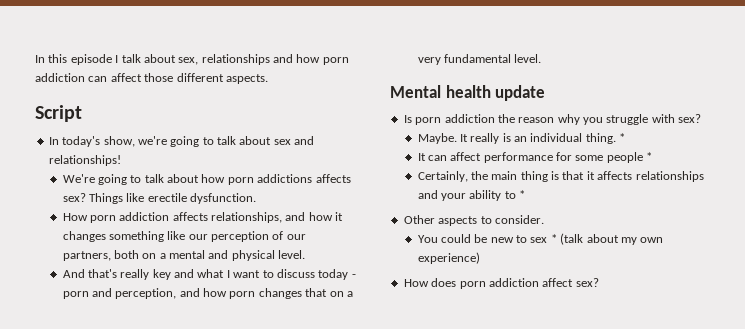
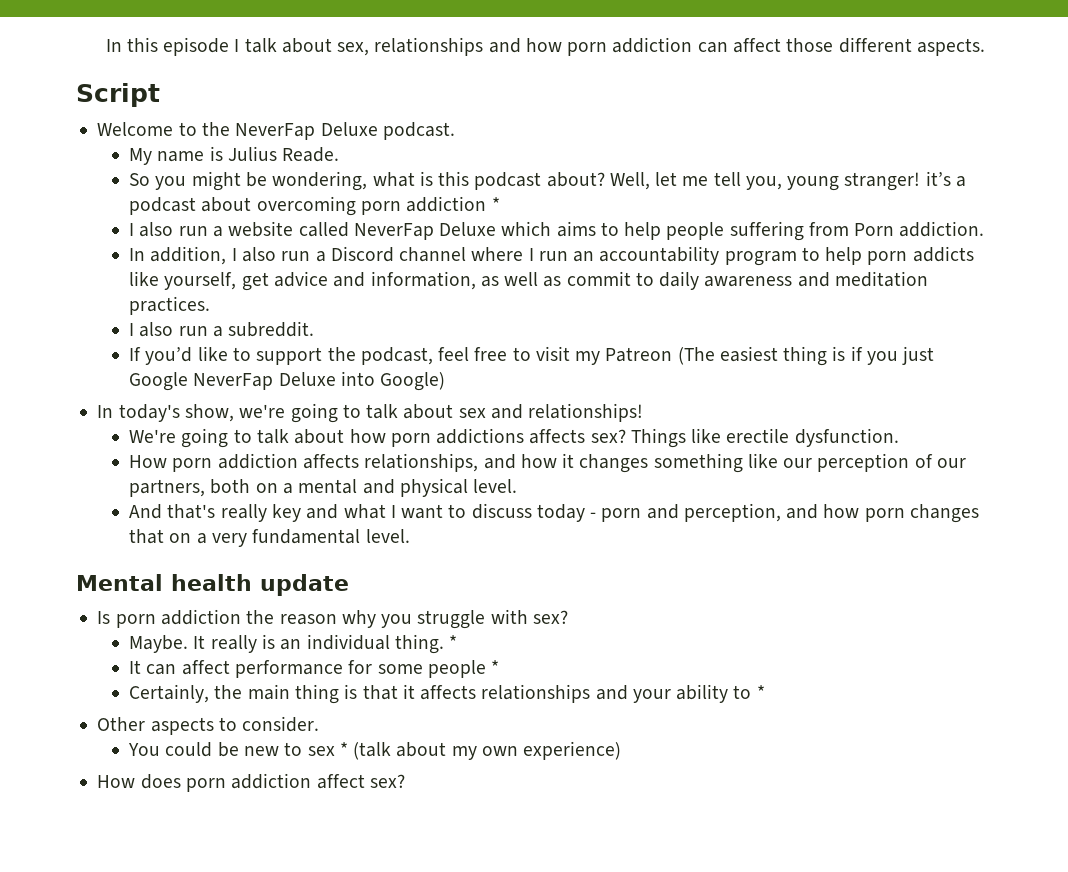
(82, 113) none -> [97,122,455,140] [129,146,340,165] [129,171,966,191] [129,196,500,216] [129,221,985,241] [129,246,974,266] [129,271,928,291] [129,296,211,315] [129,321,315,337] [129,346,935,366] [129,371,446,391] // Welcome to the NeverFap Deluxe podcast. // My name is Julius Reade. // So you might be wondering, what is this podcast about? Well, let me tell you, young stranger! it’s a podcast about overcoming porn addiction * // I also run a website called NeverFap Deluxe which aims to help people suffering from Porn addiction. // In addition, I also run a Discord channel where I run an accountability program to help porn addicts like yourself, get advice and information, as well as commit to daily awareness and meditation practices. // I also run a subreddit. // If you’d like to support the podcast, feel free to visit my Patreon (The easiest thing is if you just Google NeverFap Deluxe into Google)

